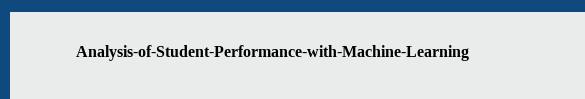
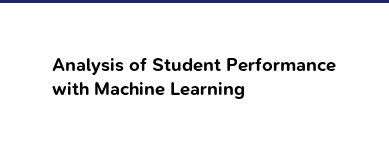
[76,45,469,61] Analysis-of-Student-Performance-with-Machine-Learning -> [52,57,336,75] [52,82,245,99] Analysis of Student Performance with Machine Learning

